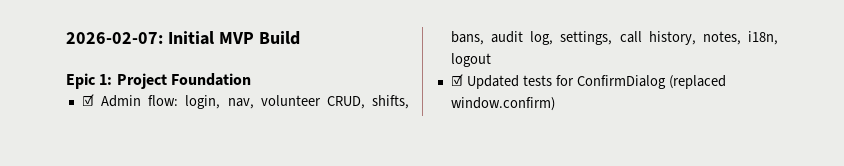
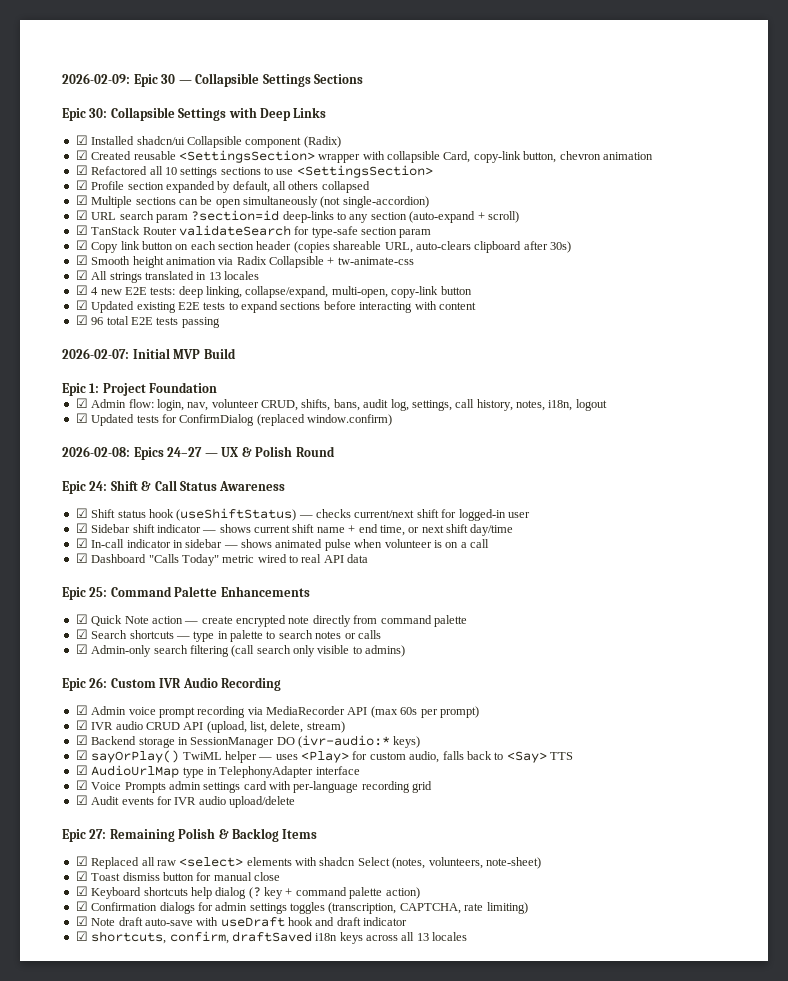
(66, 38) none -> [62,73,364,87] [62,107,327,121] [75,135,341,148] [75,150,653,163] [75,165,433,178] [75,180,370,193] [75,195,429,208] [75,210,519,223] [75,225,432,238] [75,240,571,253] [75,255,414,268] [75,270,259,283] [75,285,472,298] [75,300,476,313] [75,315,220,328] 2026-02-09: Epic 30 — Collapsible Settings Sections // Epic 30: Collapsible Settings with Deep Links // ☑ Installed shadcn/ui Collapsible component (Radix) // ☑ Created reusable <SettingsSection> wrapper with collapsible Card, copy-link button, chevron animation // ☑ Refactored all 10 settings sections to use <SettingsSection> // ☑ Profile section expanded by default, all others collapsed // ☑ Multiple sections can be open simultaneously (not single-accordion) // ☑ URL search param ?section=id deep-links to any section (auto-expand + scroll) // ☑ TanStack Router validateSearch for type-safe section param // ☑ Copy link button on each section header (copies shareable URL, auto-clears clipboard after 30s) // ☑ Smooth height animation via Radix Collapsible + tw-animate-css // ☑ All strings translated in 13 locales // ☑ 4 new E2E tests: deep linking, collapse/expand, multi-open, copy-link button // ☑ Updated existing E2E tests to expand sections before interacting with content // ☑ 96 total E2E tests passing //
(555, 104) none -> [62,446,335,460] [62,480,286,494] [75,508,530,521] [75,523,514,536] [75,538,489,551] [75,553,369,566] [62,586,310,600] [75,614,467,627] [75,629,381,642] [75,644,406,657] [62,677,281,691] [75,705,479,718] [75,720,345,733] [75,735,421,748] [75,750,573,763] [75,765,360,778] [75,780,433,793] [75,795,295,808] [62,828,318,842] [75,856,541,869] [75,871,280,881] [75,886,420,899] [75,901,528,914] [75,916,408,927] [75,931,468,944] // 2026-02-08: Epics 24–27 — UX & Polish Round // Epic 24: Shift & Call Status Awareness // ☑ Shift status hook (useShiftStatus) — checks current/next shift for logged-in user // ☑ Sidebar shift indicator — shows current shift name + end time, or next shift day/time // ☑ In-call indicator in sidebar — shows animated pulse when volunteer is on a call // ☑ Dashboard "Calls Today" metric wired to real API data // Epic 25: Command Palette Enhancements // ☑ Quick Note action — create encrypted note directly from command palette // ☑ Search shortcuts — type in palette to search notes or calls // ☑ Admin-only search filtering (call search only visible to admins) // Epic 26: Custom IVR Audio Recording // ☑ Admin voice prompt recording via MediaRecorder API (max 60s per prompt) // ☑ IVR audio CRUD API (upload, list, delete, stream) // ☑ Backend storage in SessionManager DO (ivr-audio:* keys) // ☑ sayOrPlay() TwiML helper — uses <Play> for custom audio, falls back to <Say> TTS // ☑ AudioUrlMap type in TelephonyAdapter interface // ☑ Voice Prompts admin settings card with per-language recording grid // ☑ Audit events for IVR audio upload/delete // Epic 27: Remaining Polish & Backlog Items // ☑ Replaced all raw <select> elements with shadcn Select (notes, volunteers, note-sheet) // ☑ Toast dismiss button for manual close // ☑ Keyboard shortcuts help dialog (? key + command palette action) // ☑ Confirmation dialogs for admin settings toggles (transcription, CAPTCHA, rate limiting) // ☑ Note draft auto-save with useDraft hook and draft indicator // ☑ shortcuts, confirm, draftSaved i18n keys across all 13 locales

